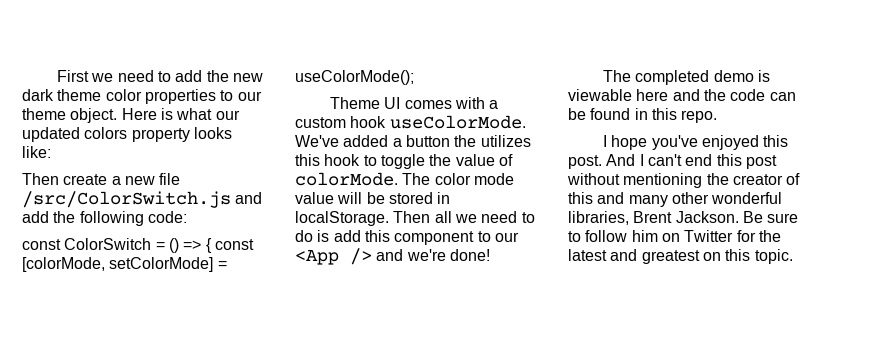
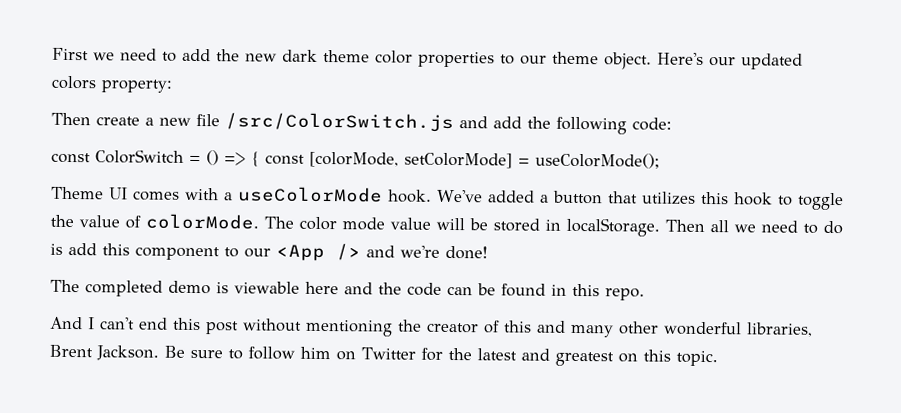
[121,108,240,120] [22,127,232,142] [22,146,51,158] Here is what our updated colors property looks like: -> [657,52,803,70] [51,75,172,93] Here's our updated colors property:
[295,115,526,129] custom hook useColorMode. -> [238,186,432,203] useColorMode hook.
[454,135,477,147] the -> [607,191,638,204] that
[602,135,789,150] [568,155,602,169] I hope you've enjoyed this post. -> (645, 294) none

